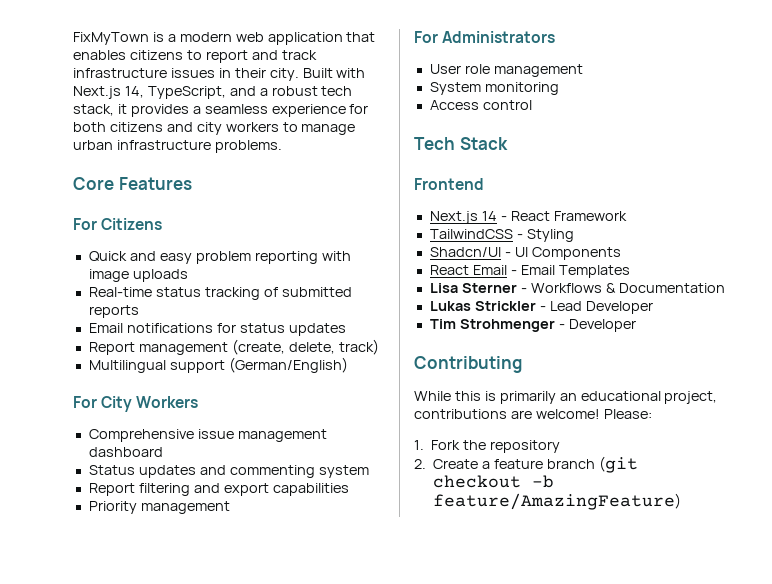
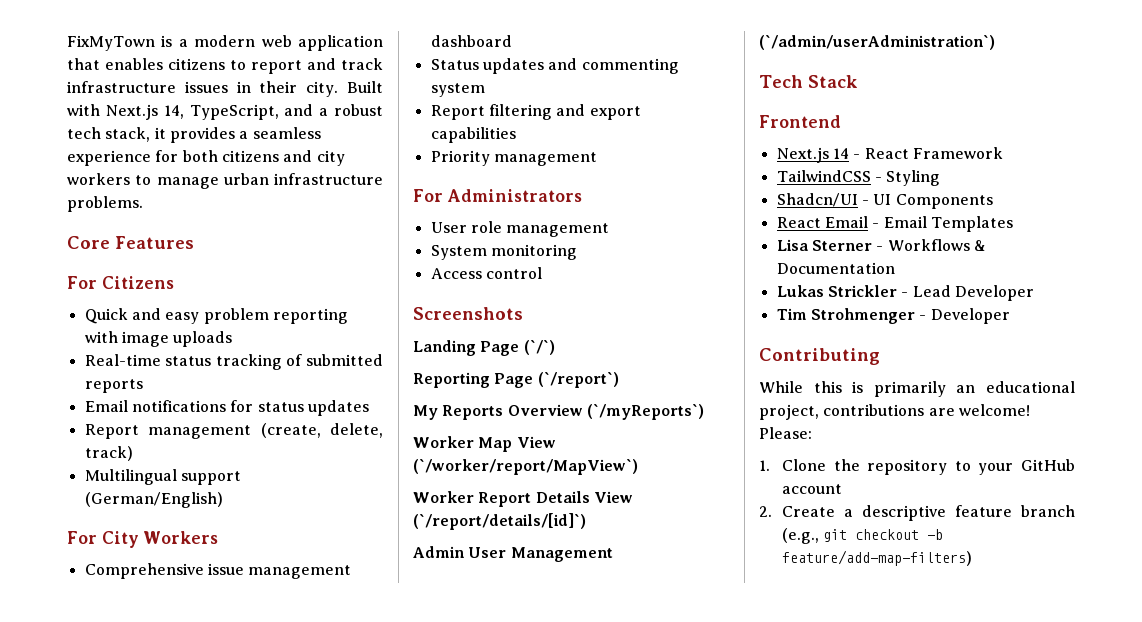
(532, 105) none -> [413,307,523,320] [413,340,555,356] [413,372,619,388] [413,404,704,420] [413,436,556,452] [413,459,638,475] [413,491,633,507] [413,513,586,530] [413,546,613,562] [759,35,995,50] // Screenshots // Landing Page (`/`) // Reporting Page (`/report`) // My Reports Overview (`/myReports`) // Worker Map View (`/worker/report/MapView`) // Worker Report Details View (`/report/details/[id]`) // Admin User Management (`/admin/userAdministration`)
[431,440,461,450] Fork -> [782,459,827,471] Clone
(561, 446) none -> [954,459,1075,475] [782,484,843,494] to your GitHub account
(491, 465) none -> [862,505,947,521] descriptive
[598,456,638,473] (git -> [782,528,848,544] (e.g., git
[433,493,682,510] feature/AmazingFeature) -> [782,550,973,566] feature/add-map-filters)

